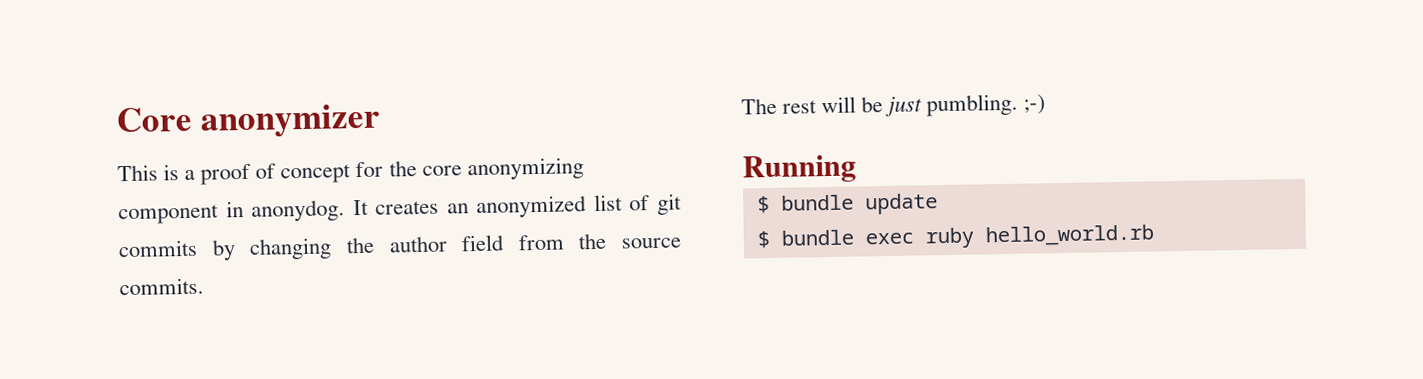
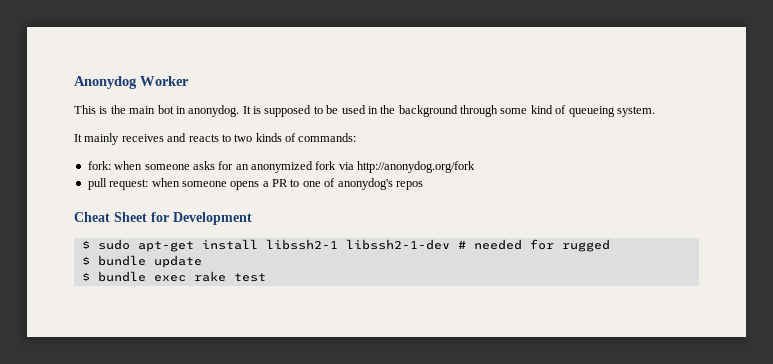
[116,103,382,138] Core anonymizer -> [74,76,189,89] Anonydog Worker
[184,157,584,185] [118,193,682,225] [118,232,681,261] [119,277,204,296] [741,93,1047,118] [742,154,856,184] a proof of concept for the core anonymizing component in anonydog. It creates an anonymized list of git commits by changing the author field from the source commits. // The rest will be just pumbling. ;-) // Running -> [110,105,655,117] [74,133,357,145] [87,161,476,173] [87,178,423,190] [74,212,252,225] [81,239,610,252] the main bot in anonydog. It is supposed to be used in the background through some kind of queueing system. // It mainly receives and reacts to two kinds of commands: // fork: when someone asks for an anonymized fork via http://anonydog.org/fork // pull request: when someone opens a PR to one of anonydog's repos // Cheat Sheet for Development // $ sudo apt-get install libssh2-1 libssh2-1-dev # needed for rugged
[924,224,1154,249] ruby hello_world.rb -> [193,271,266,282] rake test

